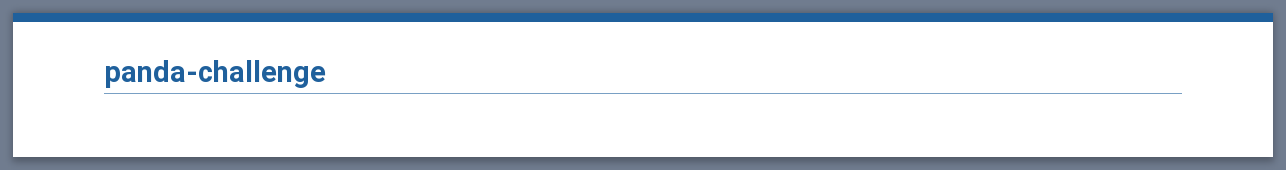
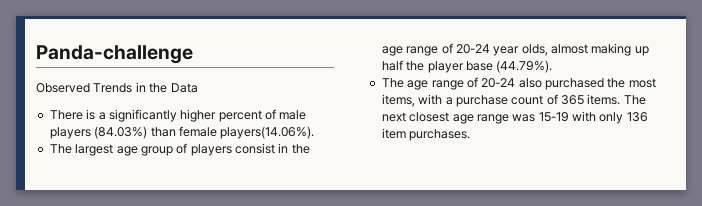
[104,60,326,88] panda-challenge -> [36,45,193,64] [36,82,198,93] [49,109,307,122] [49,126,315,139] [49,143,310,156] [381,43,649,56] [381,60,553,73] [381,77,656,90] [381,94,646,107] [381,111,648,124] [381,128,471,141] Panda-challenge // Observed Trends in the Data // There is a significantly higher percent of male players (84.03%) than female players(14.06%). // The largest age group of players consist in the age range of 20-24 year olds, almost making up half the player base (44.79%). // The age range of 20-24 also purchased the most items, with a purchase count of 365 items. The next closest age range was 15-19 with only 136 item purchases.

